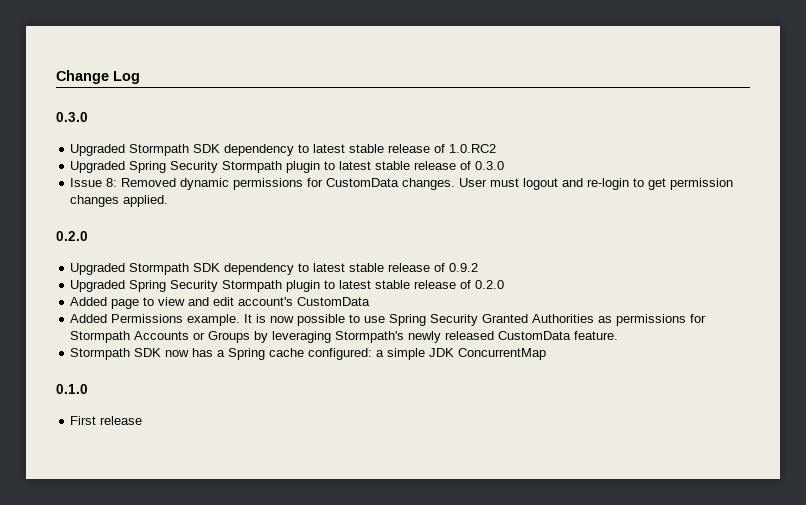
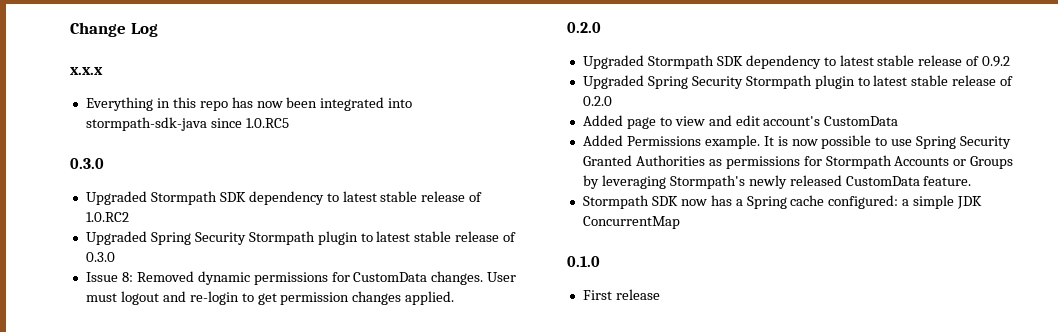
(140, 77) none -> [70,67,103,75] [85,97,413,111] [85,117,289,131] // x.x.x // Everything in this repo has now been integrated into stormpath-sdk-java since 1.0.RC5

